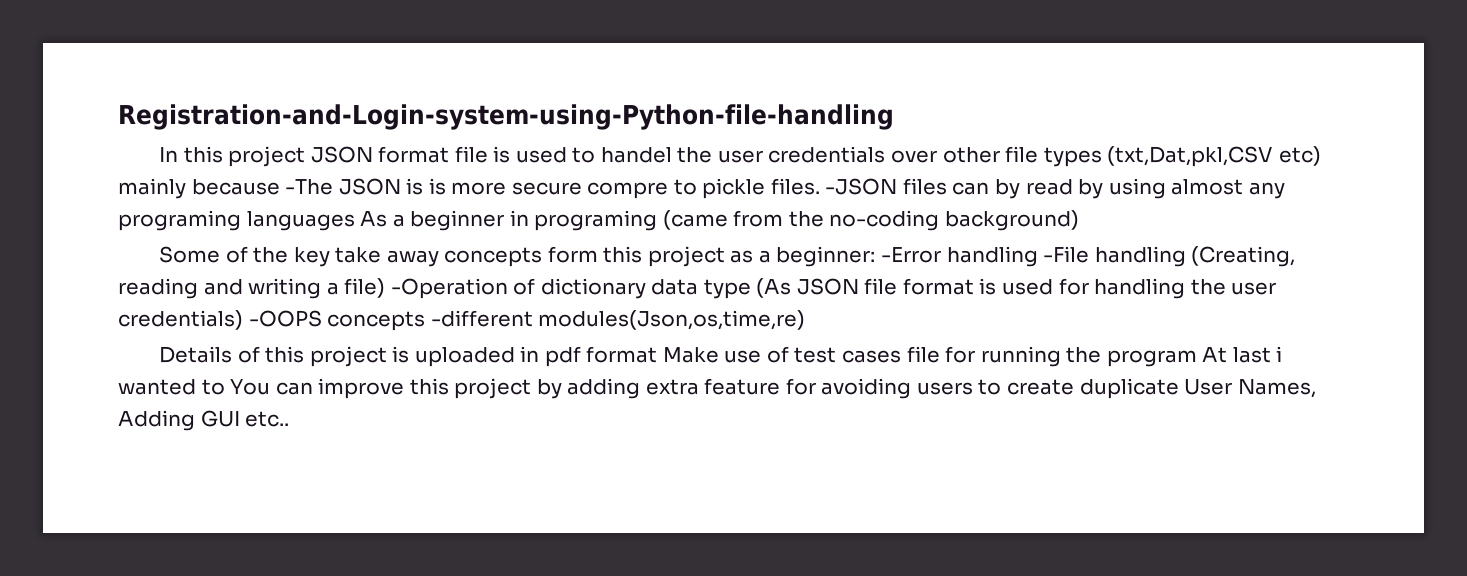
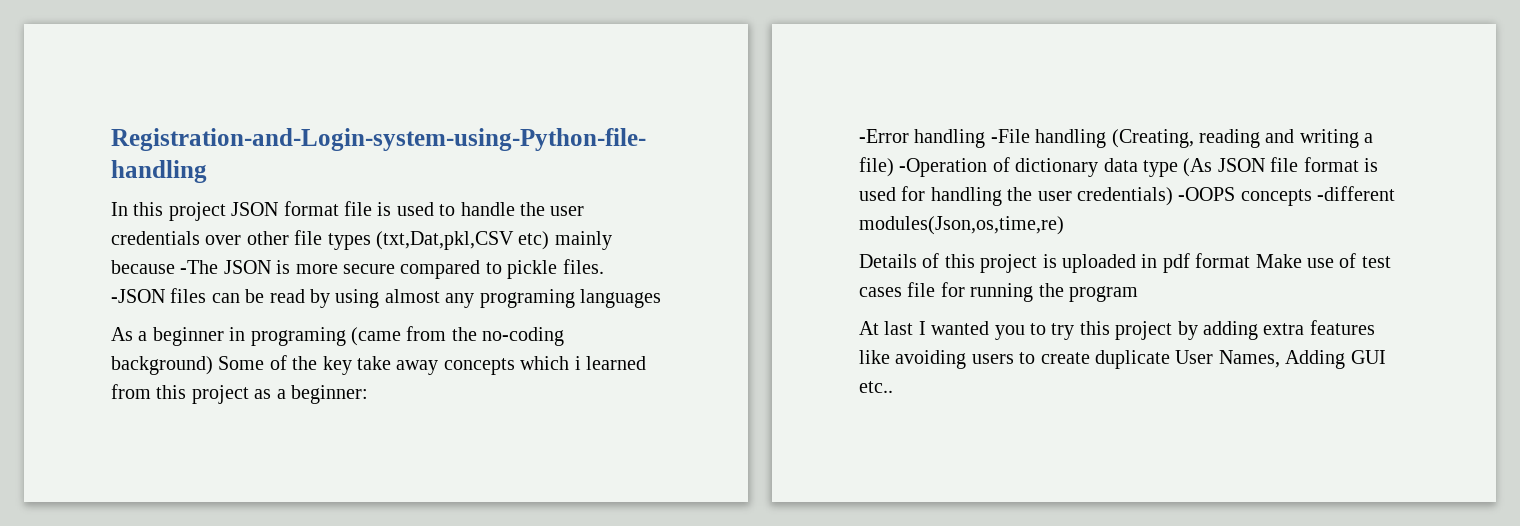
[600,147,672,163] handel -> [460,202,515,216] handle
[428,178,446,195] is -> (291, 267) none
[587,182,669,199] compre -> [400,260,481,279] compared
[995,179,1021,199] by -> [245,289,265,303] be
(355, 221) none -> (661, 298) //
(1079, 220) // -> (213, 365) none
[547,246,598,263] form -> [520,356,646,370] [111,384,151,399] which i learned from
(876, 256) none -> (368, 394) //
(1197, 358) none -> (1138, 294) //
[1276,346,1283,362] [118,378,405,399] i wanted to You can improve -> [918,321,1075,340] I wanted you to try
[704,378,816,395] feature for -> [1309,320,1375,335] [859,350,890,364] features like

